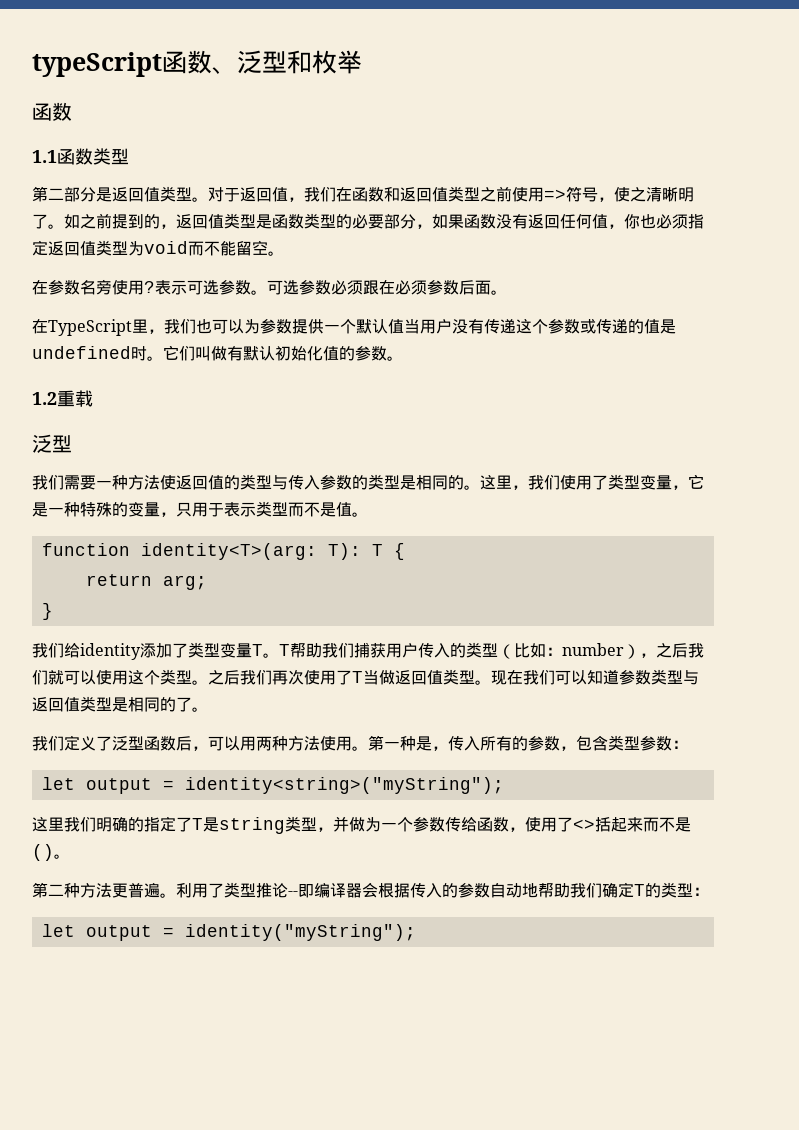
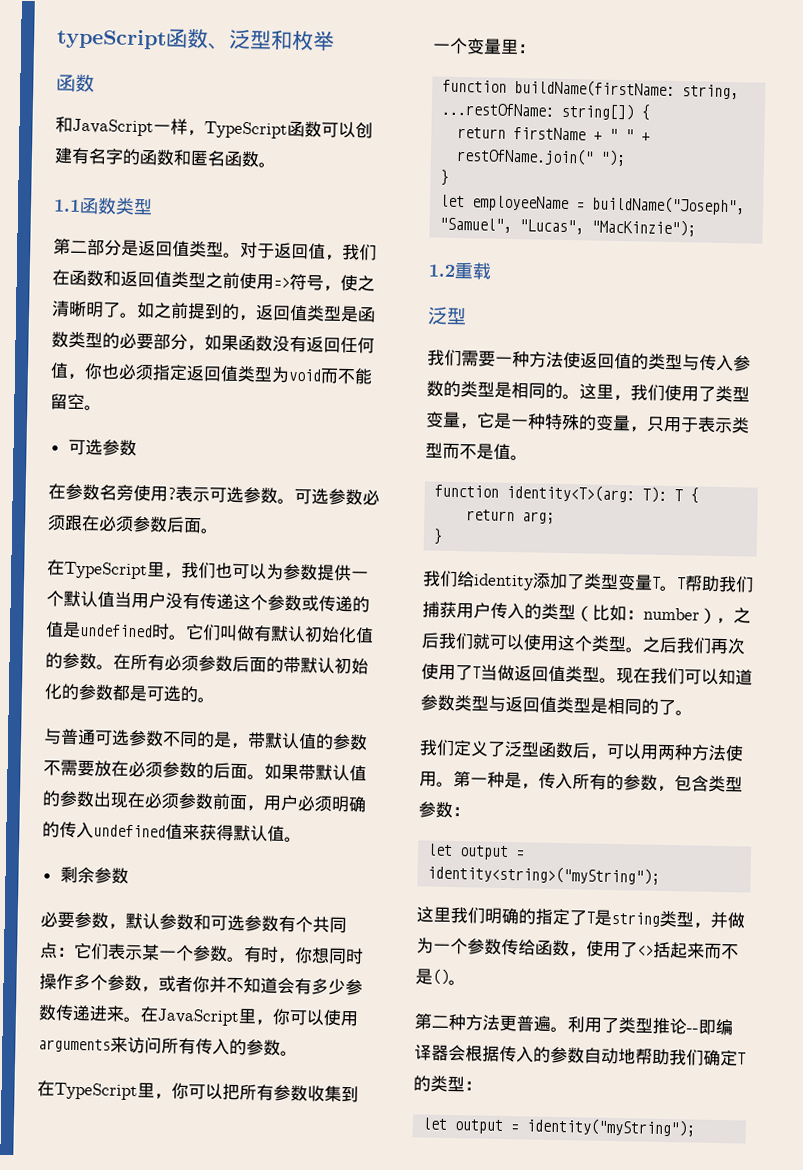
(72, 111) none -> [55,116,373,139] [54,147,276,168] // 和JavaScript一样，TypeScript函数可以创建有名字的函数和匿名函数。
(284, 253) none -> [67,439,137,457] // 可选参数
(403, 358) none -> [113,653,369,675] [44,683,215,703] [43,728,368,751] [43,759,367,782] [42,790,367,813] [42,821,302,843] [59,866,129,884] [40,911,347,934] [39,942,364,965] [39,973,363,996] [38,1004,359,1027] [38,1036,298,1057] [37,1080,359,1103] [432,37,536,55] [442,79,740,100] [441,102,652,121] [457,126,651,142] [456,146,627,167] [440,169,450,186] [440,194,746,216] [439,217,697,237] 在所有必须参数后面的带默认初始化的参数都是可选的。 // 与普通可选参数不同的是，带默认值的参数不需要放在必须参数的后面。如果带默认值的参数出现在必须参数前面，用户必须明确的传入undefined值来获得默认值。 // 剩余参数 // 必要参数，默认参数和可选参数有个共同点：它们表示某一个参数。有时，你想同时操作多个参数，或者你并不知道会有多少参数传递进来。在JavaScript里，你可以使用arguments来访问所有传入的参数。 // 在TypeScript里，你可以把所有参数收集到一个变量里： // function buildName(firstName: string, ...restOfName: string[]) { // return firstName + " " + restOfName.join(" "); // } // let employeeName = buildName("Joseph", "Samuel", "Lucas", "MacKinzie");

